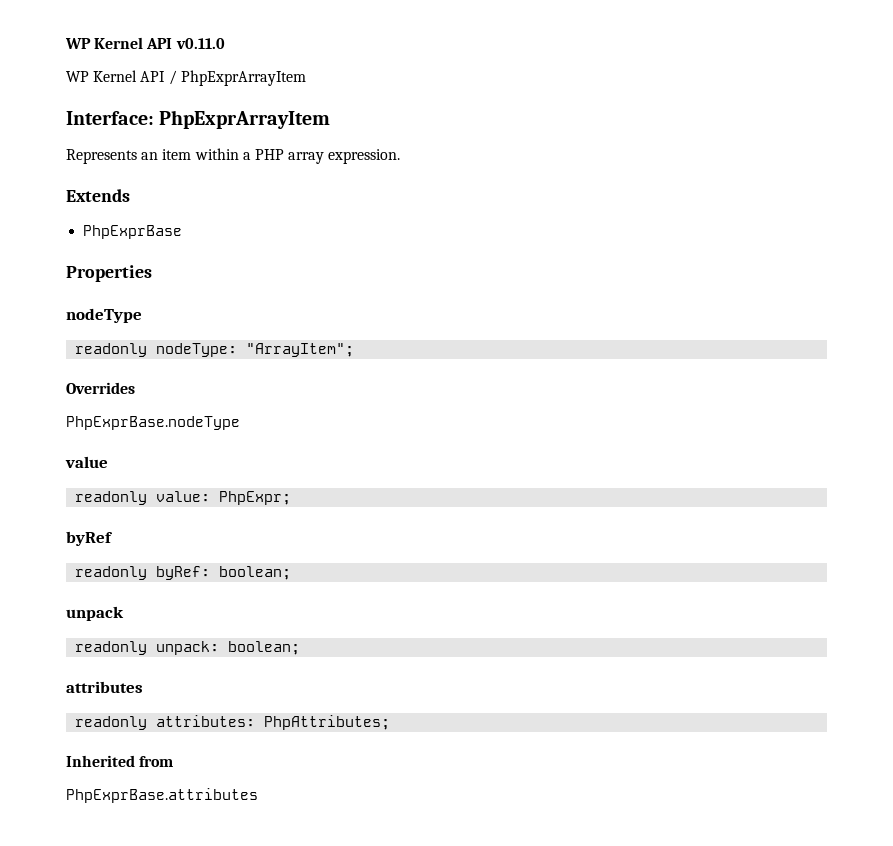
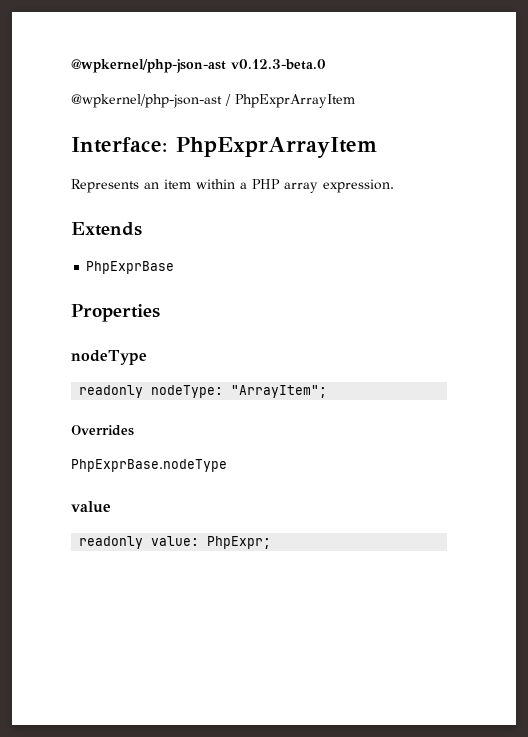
[65,37,225,49] [66,70,166,82] WP Kernel API v0.11.0 // WP Kernel API -> [71,59,326,73] [71,94,222,108] @wpkernel/php-json-ast v0.12.3-beta.0 // @wpkernel/php-json-ast
[66,531,113,546] [75,566,292,580] [66,606,124,621] [75,641,301,655] [66,681,143,693] [75,715,391,730] [66,755,174,767] [66,788,258,803] // byRef // readonly byRef: boolean; // unpack // readonly unpack: boolean; // attributes // readonly attributes: PhpAttributes; // Inherited from // PhpExprBase.attributes -> (272, 542) none

